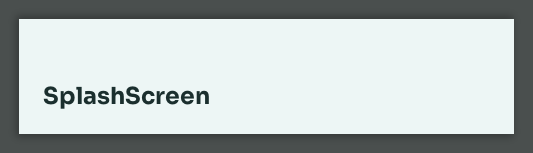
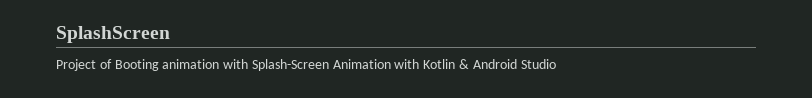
(210, 97) none -> [56,59,556,71] // Project of Booting animation with Splash-Screen Animation with Kotlin & Android Studio

